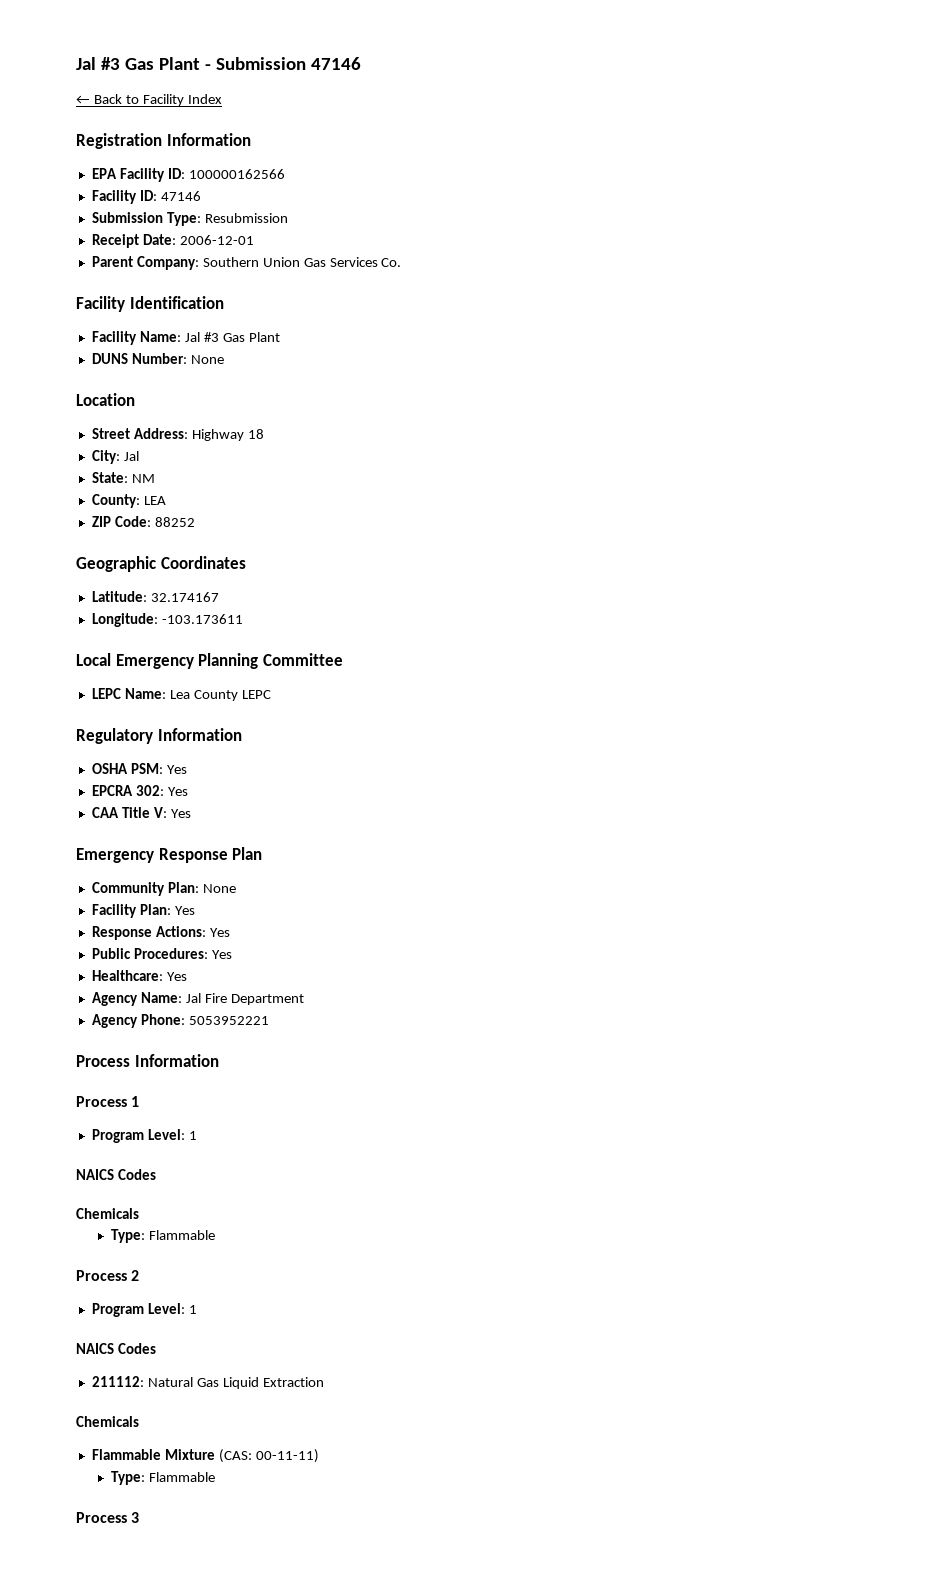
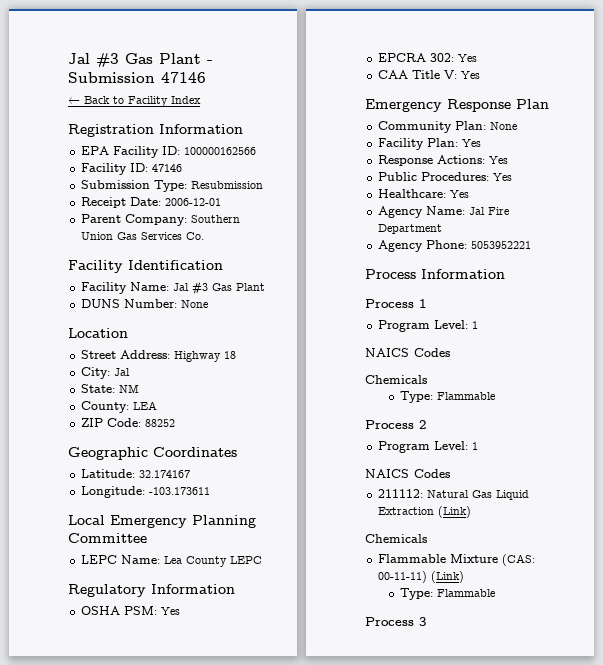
(324, 1382) none -> [437,506,471,518] (Link)
(319, 1456) none -> [430,571,464,583] (Link)

